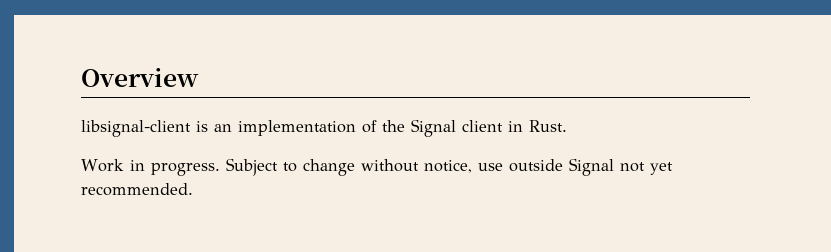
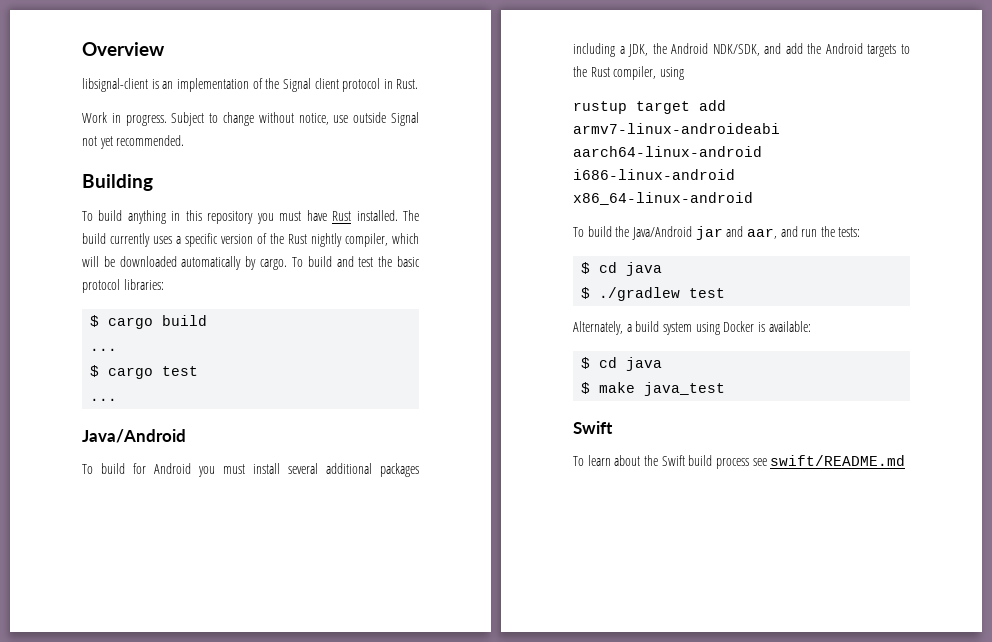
(503, 126) none -> [342,78,381,92] protocol
(193, 189) none -> [82,174,153,191] [82,210,419,224] [82,233,419,247] [82,256,420,270] [82,279,164,293] [90,315,208,329] [90,348,118,351] [90,365,199,379] [90,398,118,401] [82,429,186,443] [82,463,419,477] [573,43,910,57] [573,66,684,80] [573,100,726,114] [573,123,780,134] [573,146,762,157] [573,169,735,180] [573,192,753,205] [573,226,861,240] [581,262,663,276] [581,287,726,301] [573,321,811,335] [581,357,663,371] [581,382,726,396] [573,421,613,434] [573,455,906,469] // Building // To build anything in this repository you must have Rust installed. The build currently uses a specific version of the Rust nightly compiler, which will be downloaded automatically by cargo. To build and test the basic protocol libraries: // $ cargo build // ... // $ cargo test // ... // Java/Android // To build for Android you must install several additional packages including a JDK, the Android NDK/SDK, and add the Android targets to the Rust compiler, using // rustup target add armv7-linux-androideabi aarch64-linux-android i686-linux-android x86_64-linux-android // To build the Java/Android jar and aar, and run the tests: // $ cd java // $ ./gradlew test // Alternately, a build system using Docker is available: // $ cd java // $ make java_test // Swift // To learn about the Swift build process see swift/README.md

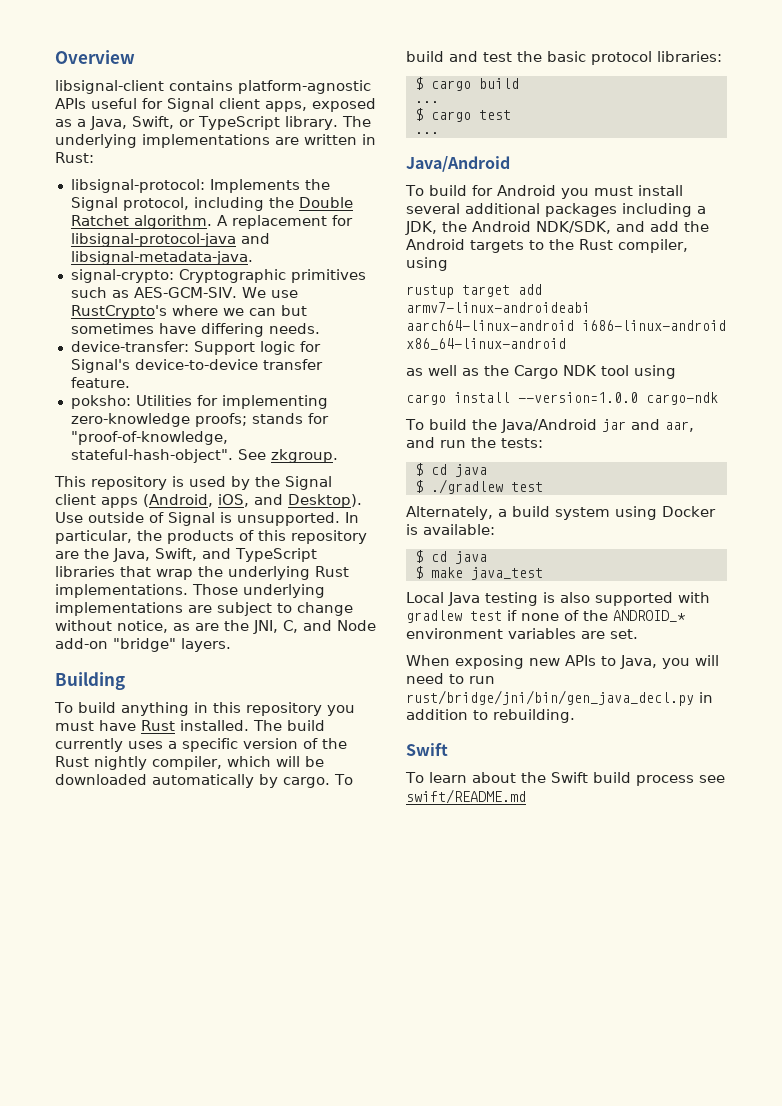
[151,78,419,92] [82,112,419,126] [82,135,185,149] is an implementation of the Signal client protocol in Rust. // Work in progress. Subject to change without notice, use outside Signal not yet recommended. -> [169,80,371,94] [55,98,376,112] [55,116,371,130] [55,134,376,148] [55,152,94,163] [70,179,330,193] [70,197,353,211] [70,215,353,229] [70,233,270,247] [70,251,253,265] [70,269,366,283] [70,287,298,298] [70,305,307,319] [70,323,320,337] [70,341,321,355] [70,359,323,373] [70,377,130,388] [70,395,328,409] [70,413,329,427] [70,431,228,445] [70,449,338,463] [54,476,332,490] [55,494,362,508] [55,512,359,526] [55,530,367,544] [55,548,317,562] [55,566,349,580] [55,584,325,598] [55,602,353,616] [55,620,376,634] [55,638,231,652] contains platform-agnostic APIs useful for Signal client apps, exposed as a Java, Swift, or TypeScript library. The underlying implementations are written in Rust: // libsignal-protocol: Implements the Signal protocol, including the Double Ratchet algorithm. A replacement for libsignal-protocol-java and libsignal-metadata-java. // signal-crypto: Cryptographic primitives such as AES-GCM-SIV. We use RustCrypto's where we can but sometimes have differing needs. // device-transfer: Support logic for Signal's device-to-device transfer feature. // poksho: Utilities for implementing zero-knowledge proofs; stands for "proof-of-knowledge, stateful-hash-object". See zkgroup. // This repository is used by the Signal client apps (Android, iOS, and Desktop). Use outside of Signal is unsupported. In particular, the products of this repository are the Java, Swift, and TypeScript libraries that wrap the underlying Rust implementations. Those underlying implementations are subject to change without notice, as are the JNI, C, and Node add-on "bridge" layers.
(753, 198) none -> [406,365,676,379] [406,392,718,405] // as well as the Cargo NDK tool using // cargo install --version=1.0.0 cargo-ndk
(726, 389) none -> [406,592,710,606] [406,610,686,623] [406,628,638,639] [406,655,719,669] [406,673,495,684] [406,690,713,706] [406,709,575,723] // Local Java testing is also supported with gradlew test if none of the ANDROID_* environment variables are set. // When exposing new APIs to Java, you will need to run rust/bridge/jni/bin/gen_java_decl.py in addition to rebuilding.

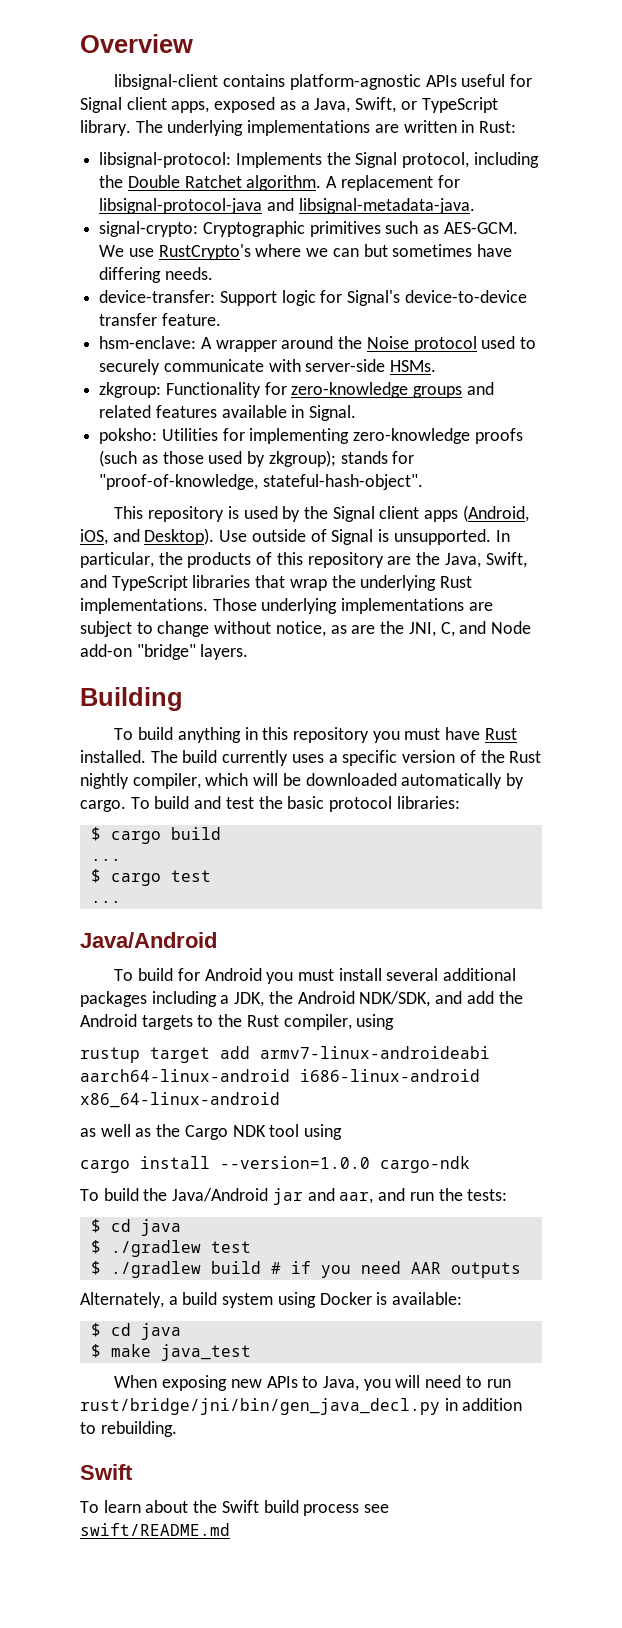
[133,287,237,298] AES-GCM-SIV. -> [443,222,518,234] AES-GCM.
(130, 382) none -> [99,336,537,352] [99,359,437,375] [99,382,494,398] [99,405,357,421] // hsm-enclave: A wrapper around the Noise protocol used to securely communicate with server-side HSMs. // zkgroup: Functionality for zero-knowledge groups and related features available in Signal.
[194,413,247,427] proofs; -> [474,428,523,444] [99,450,336,467] proofs (such as those used by zkgroup);
[237,449,338,463] See zkgroup. -> (423, 482) none
(543, 487) none -> [90,1261,521,1278] // $ ./gradlew build # if you need AAR outputs
[406,592,710,606] [406,610,686,623] [406,628,638,639] // Local Java testing is also supported with gradlew test if none of the ANDROID_* environment variables are set. -> (251, 1352) none

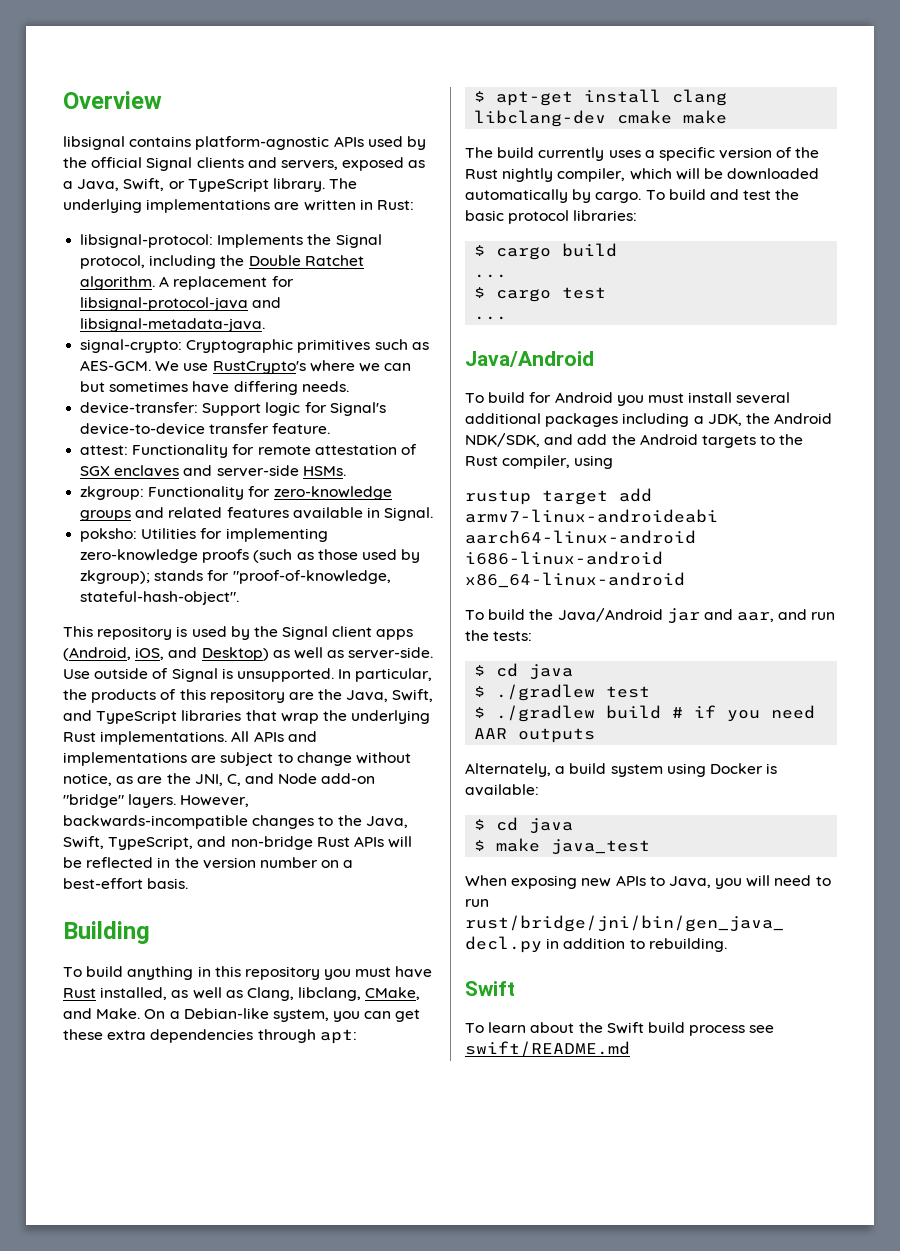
[114,74,219,90] libsignal-client -> [63,136,125,150] libsignal
[461,74,533,87] [80,97,210,113] useful for Signal client apps, -> [367,136,426,150] [63,157,338,171] used by the official Signal clients and servers,
[99,336,537,352] [99,359,301,375] hsm-enclave: A wrapper around the Noise protocol used to securely communicate with -> [80,444,417,458] [80,465,213,477] attest: Functionality for remote attestation of SGX enclaves and
[144,528,215,545] Desktop). -> [201,647,434,661] Desktop) as well as server-side.
[212,598,338,614] Those underlying -> [231,731,317,742] All APIs and
(249, 652) none -> [180,795,250,807] [63,815,408,829] [63,836,413,850] [63,857,354,869] [63,878,189,889] However, backwards-incompatible changes to the Java, Swift, TypeScript, and non-bridge Rust APIs will be reflected in the version number on a best-effort basis.
[80,750,146,763] installed. -> [100,987,421,1001] [63,1008,421,1022] [63,1029,357,1044] [474,89,728,106] [474,110,728,127] installed, as well as Clang, libclang, CMake, and Make. On a Debian-like system, you can get these extra dependencies through apt: // $ apt-get install clang libclang-dev cmake make //
[80,1124,343,1140] [80,1156,470,1173] // as well as the Cargo NDK tool using // cargo install --version=1.0.0 cargo-ndk -> (685, 580) none

